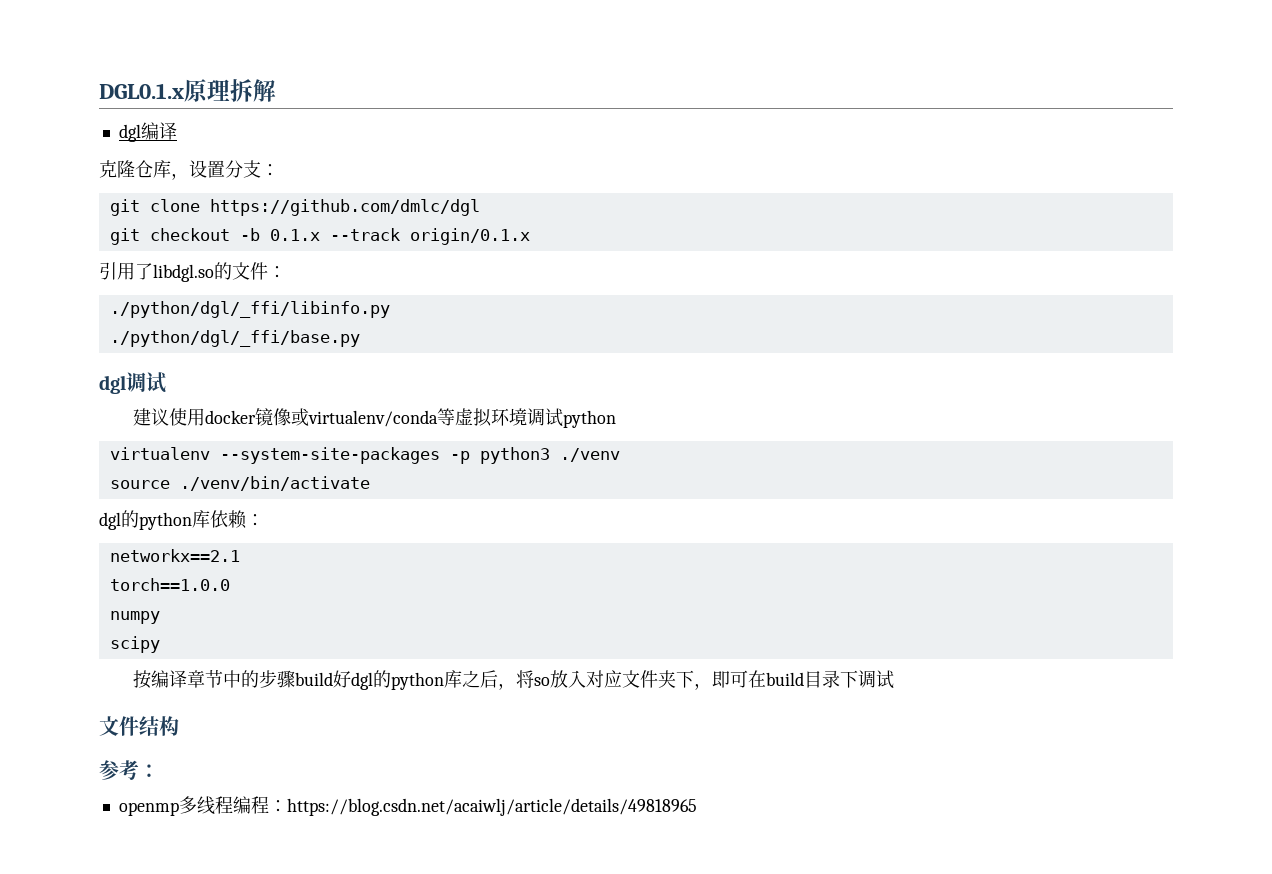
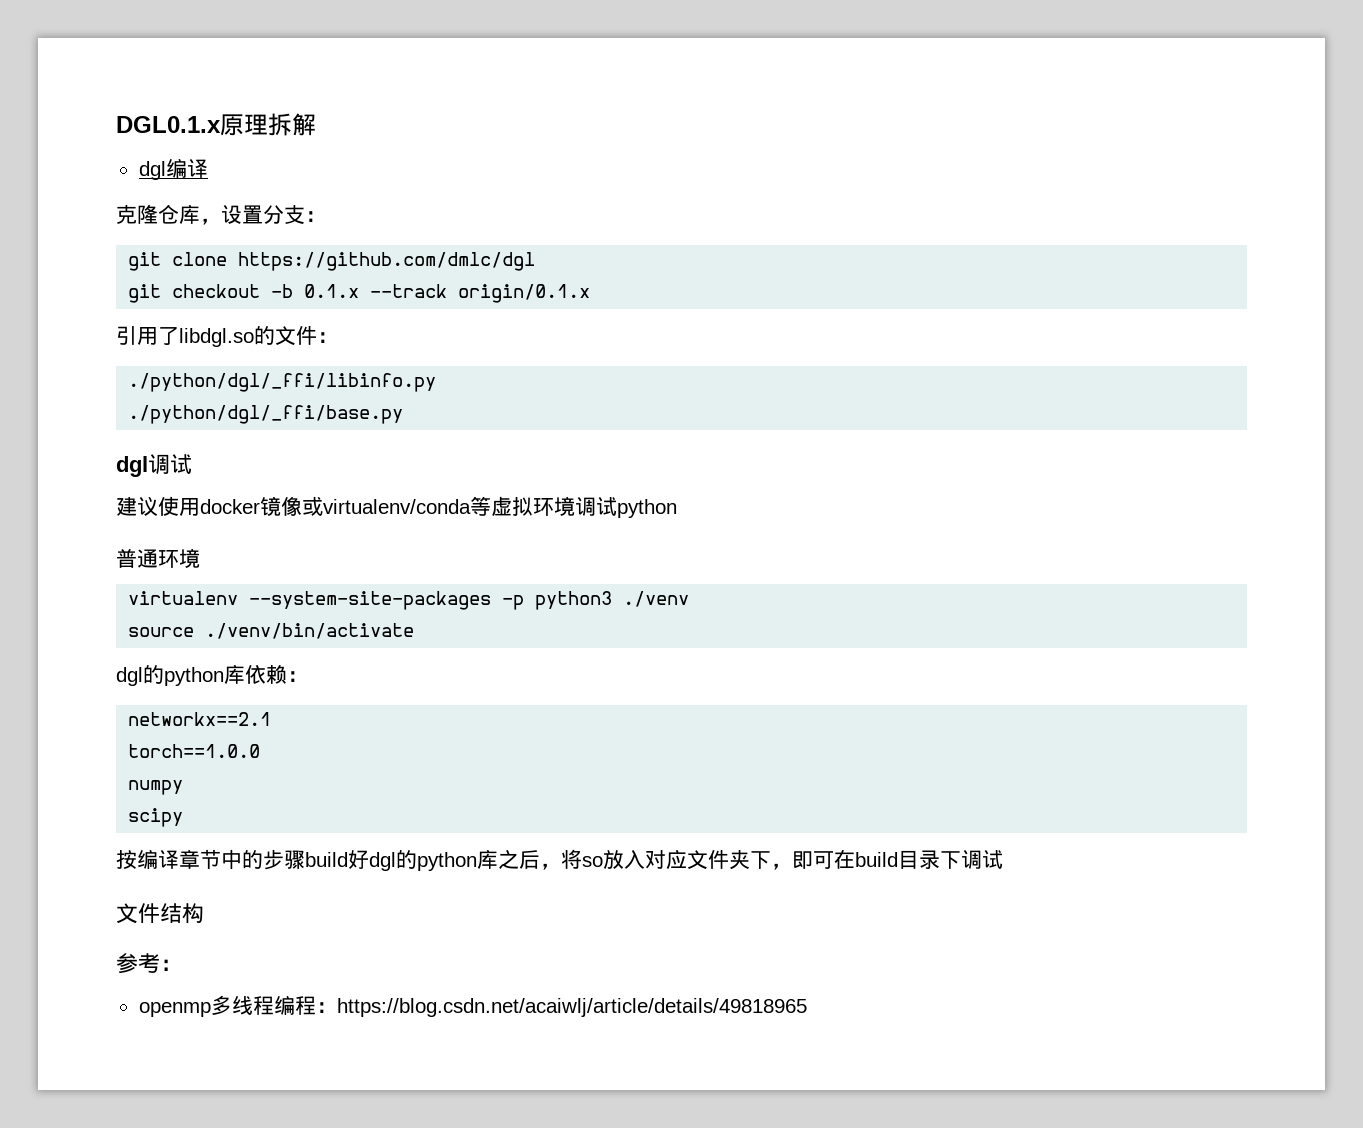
(616, 419) none -> [116,548,200,568] // 普通环境

